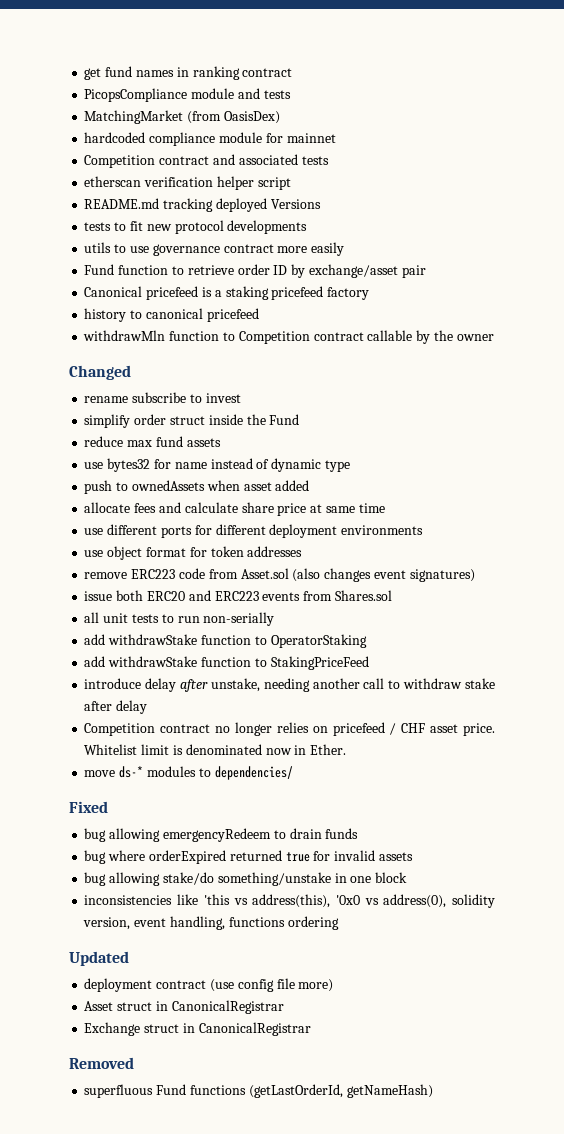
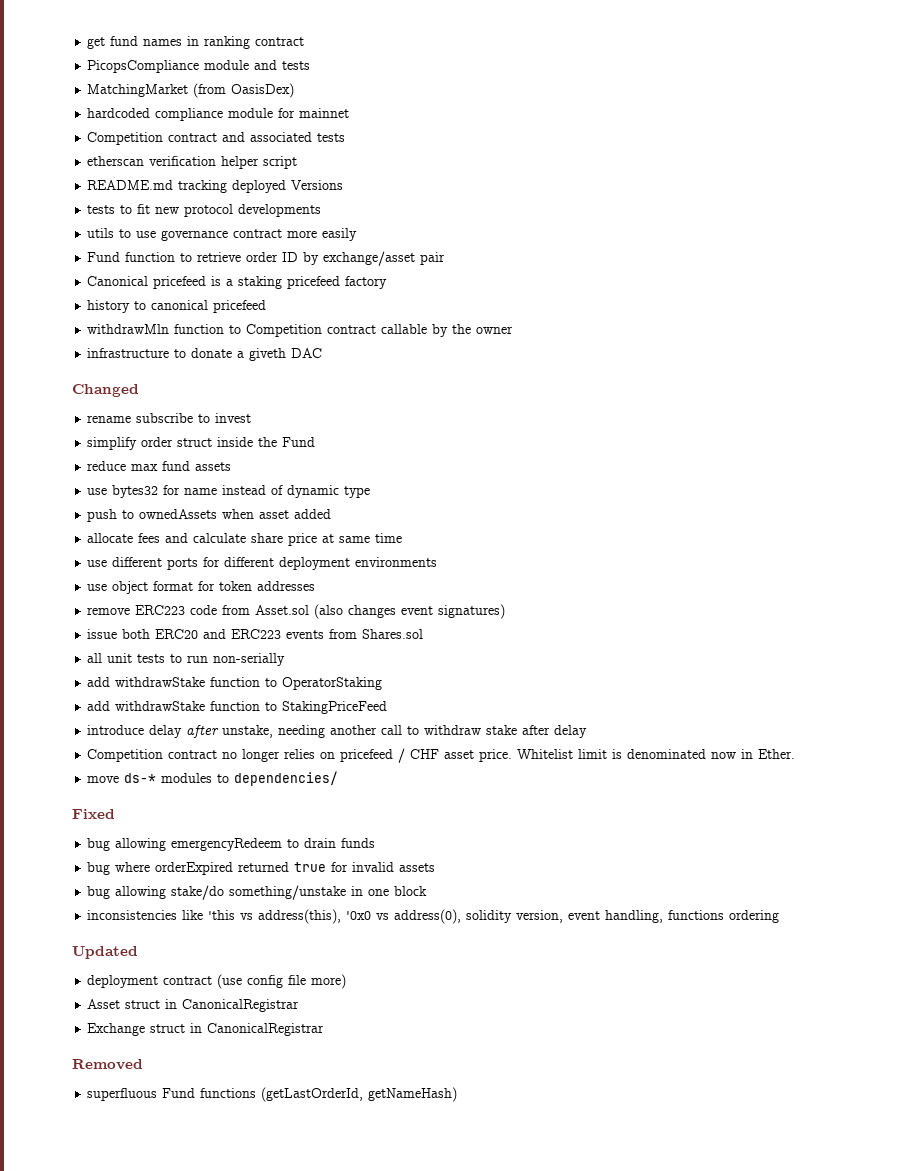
(494, 337) none -> [87,348,323,361] // infrastructure to donate a giveth DAC

